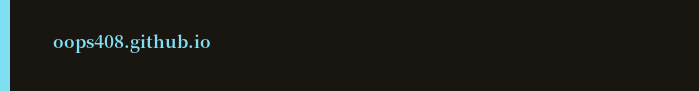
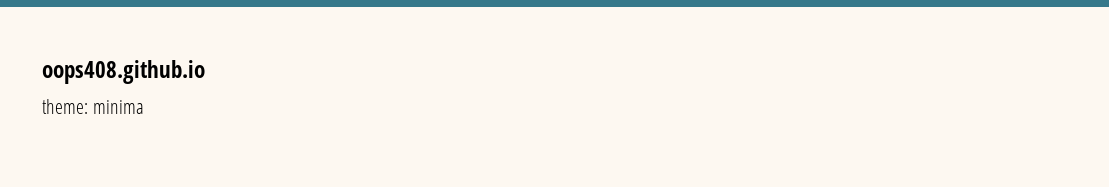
(211, 43) none -> [42,99,145,114] // theme: minima

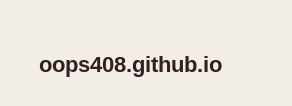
[42,99,145,114] // theme: minima -> (222, 66) none

